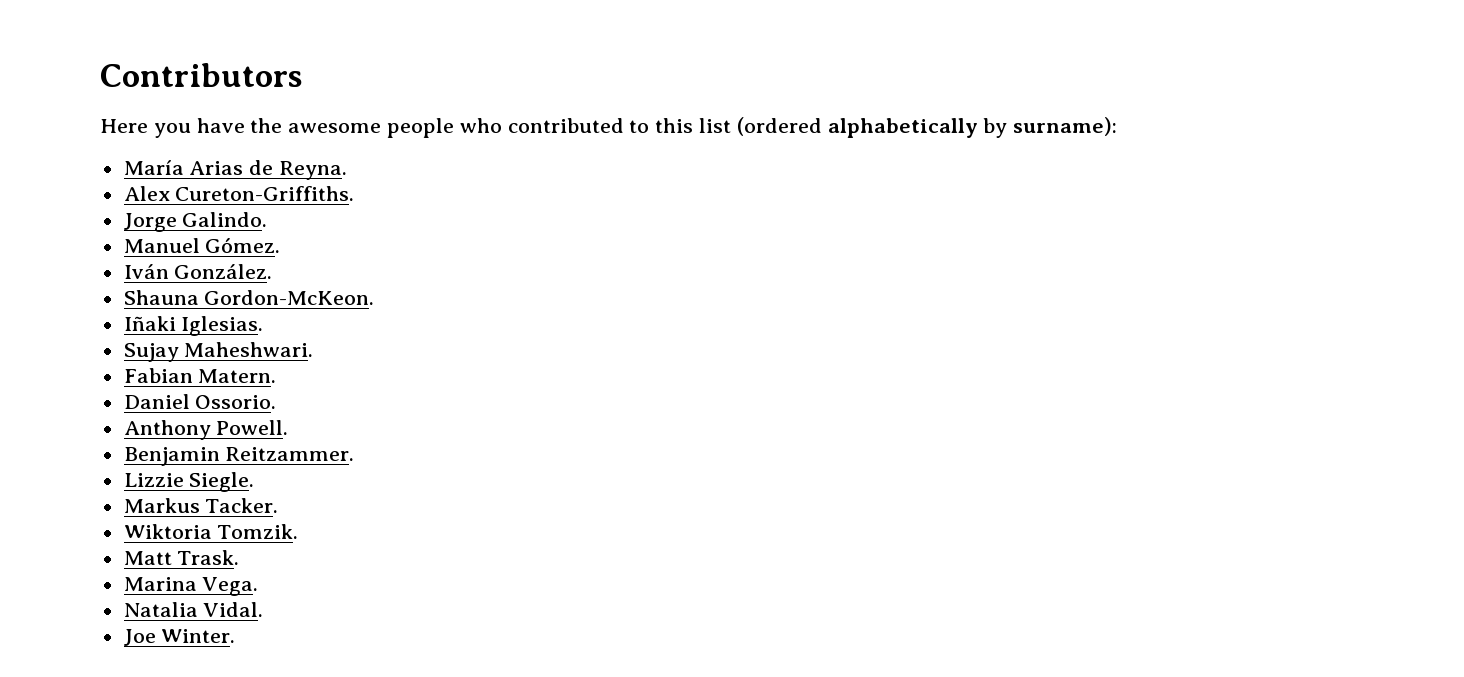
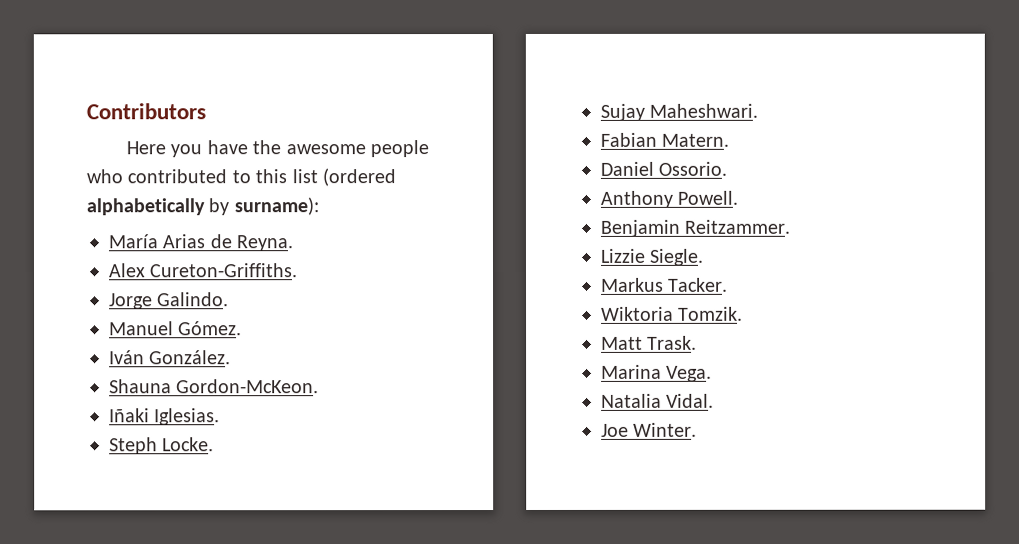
(264, 326) none -> [109,437,215,455] // Steph Locke.

